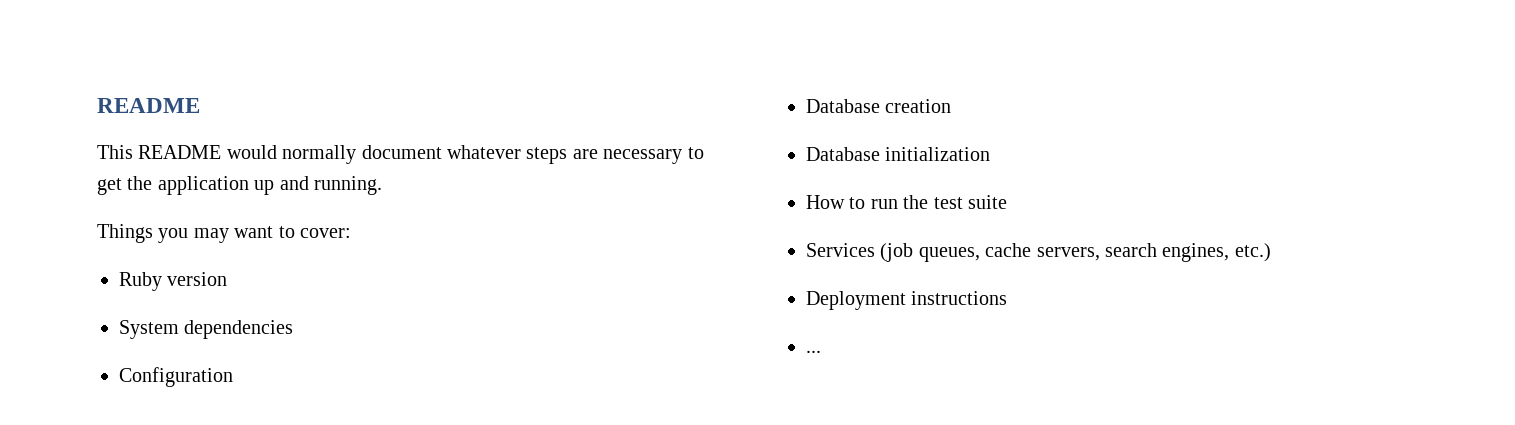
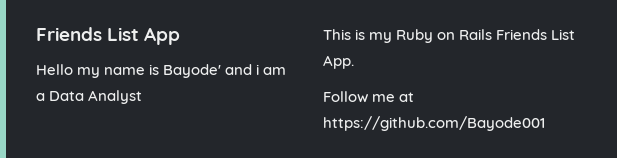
[97,98,200,113] [97,145,704,164] [97,176,382,195] [97,224,351,243] [119,272,228,291] [119,320,294,339] [119,367,233,387] [806,99,952,113] [806,147,991,161] [806,195,1007,209] [806,243,1271,262] [806,291,1008,310] [806,350,821,353] README // This README would normally document whatever steps are necessary to get the application up and running. // Things you may want to cover: // Ruby version // System dependencies // Configuration // Database creation // Database initialization // How to run the test suite // Services (job queues, cache servers, search engines, etc.) // Deployment instructions // ... -> [36,27,181,45] [36,64,287,78] [36,90,143,104] [323,29,576,43] [323,55,354,69] [323,91,415,103] [323,116,545,131] Friends List App // Hello my name is Bayode' and i am a Data Analyst // This is my Ruby on Rails Friends List App. // Follow me at https://github.com/Bayode001

